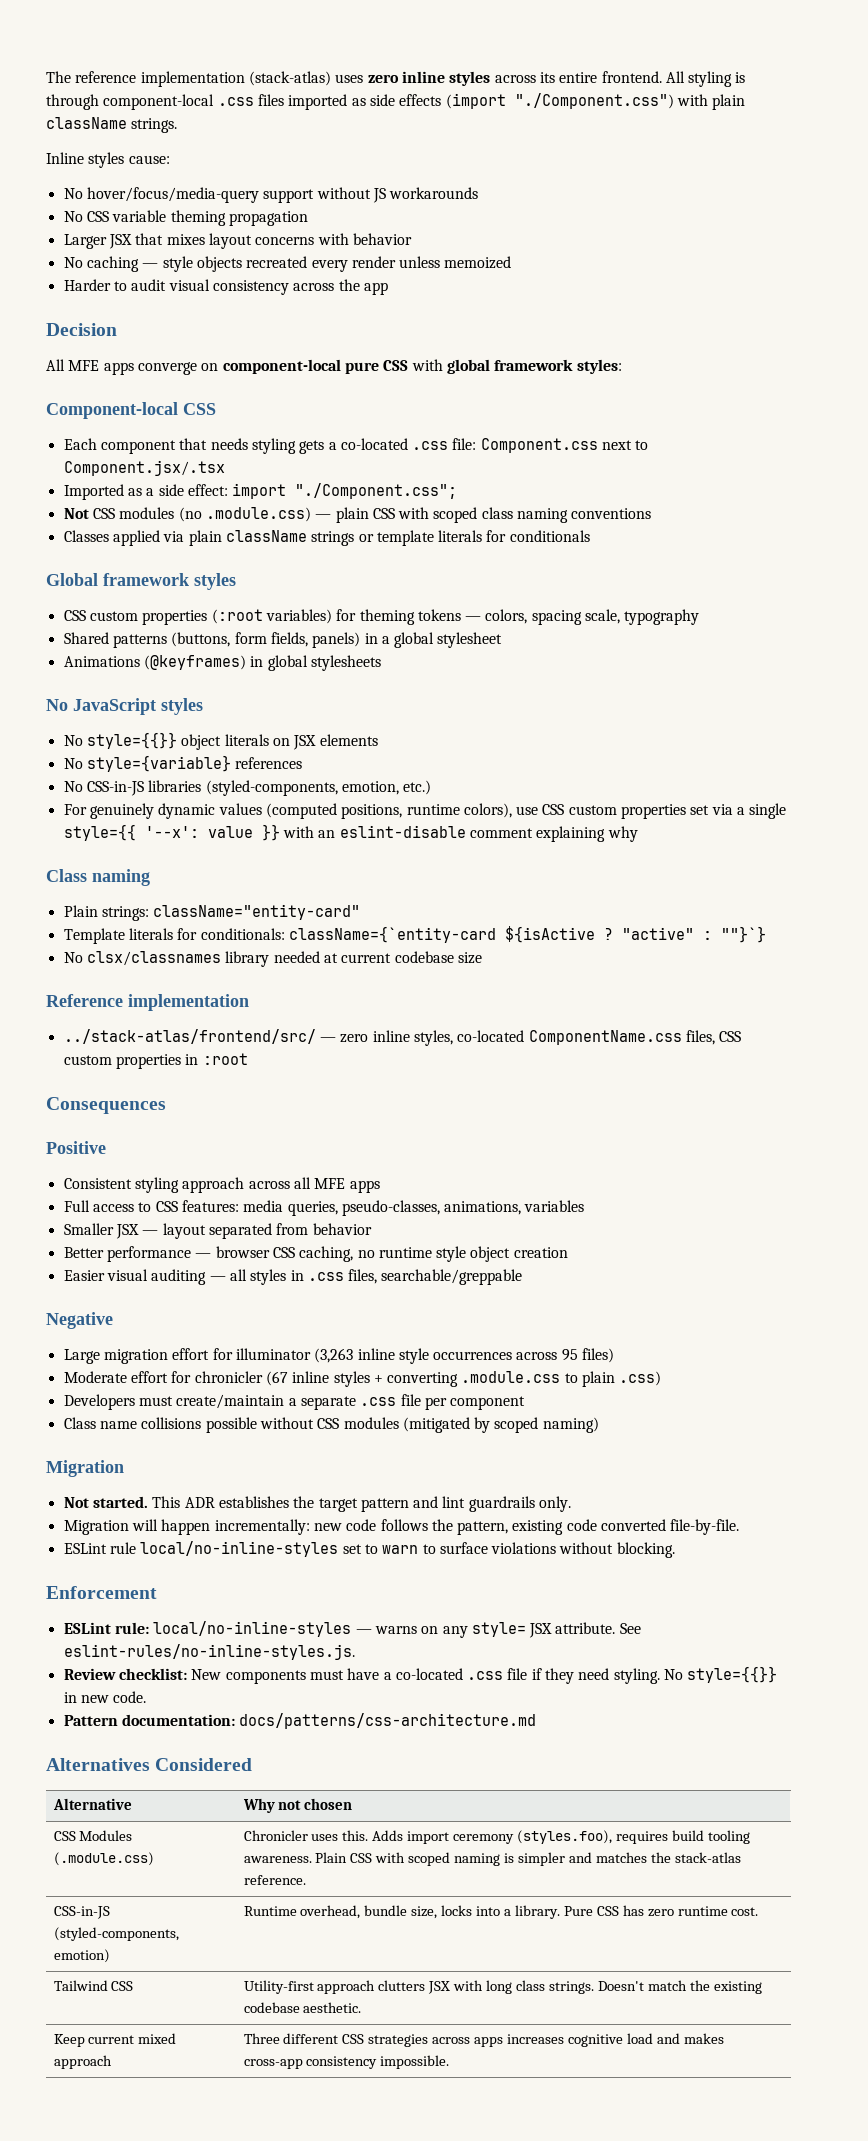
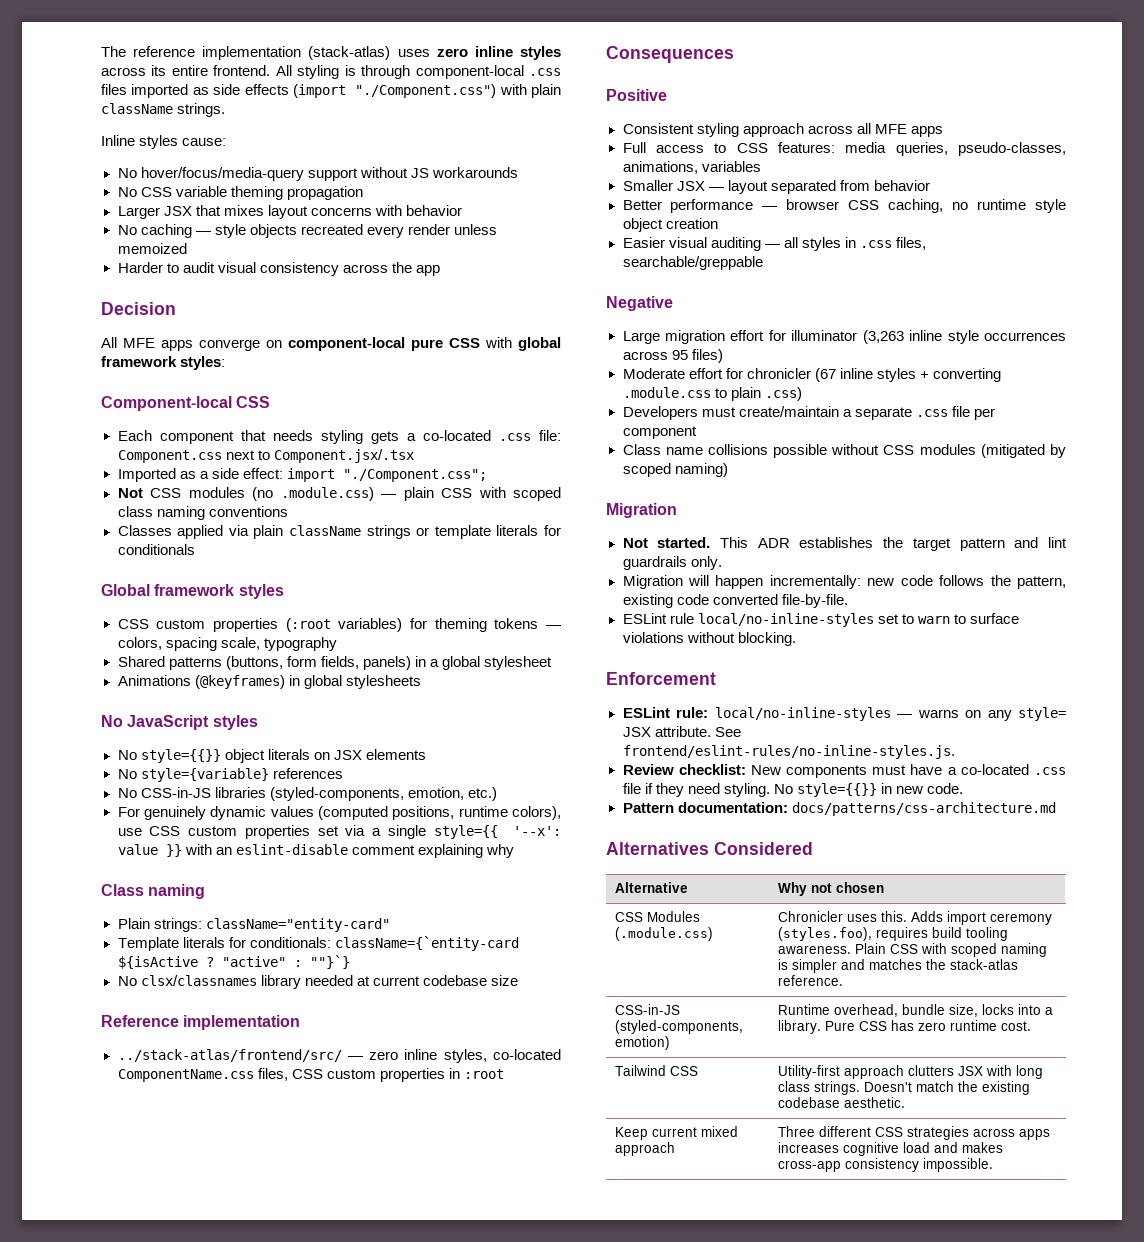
[63,1644,355,1660] eslint-rules/no-inline-styles.js. -> [622,745,955,759] frontend/eslint-rules/no-inline-styles.js.

